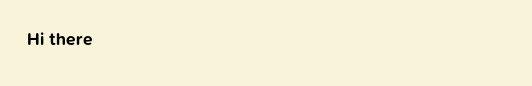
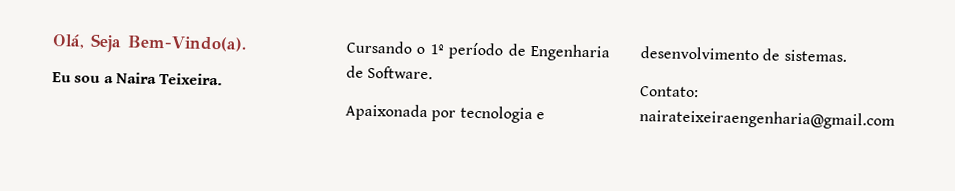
[27,32,93,46] Hi there -> [52,33,247,53] [52,72,224,86] [346,40,610,62] [346,65,434,80] [345,103,545,124] [640,46,847,62] [640,86,699,98] [639,109,895,130] Olá, Seja Bem-Vindo(a). // Eu sou a Naira Teixeira. // Cursando o 1º período de Engenharia de Software. // Apaixonada por tecnologia e desenvolvimento de sistemas. // Contato: nairateixeiraengenharia@gmail.com

